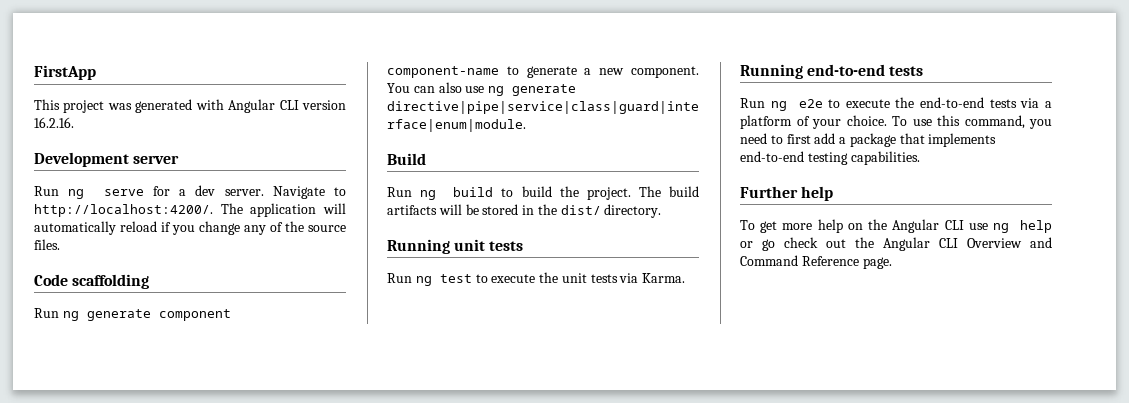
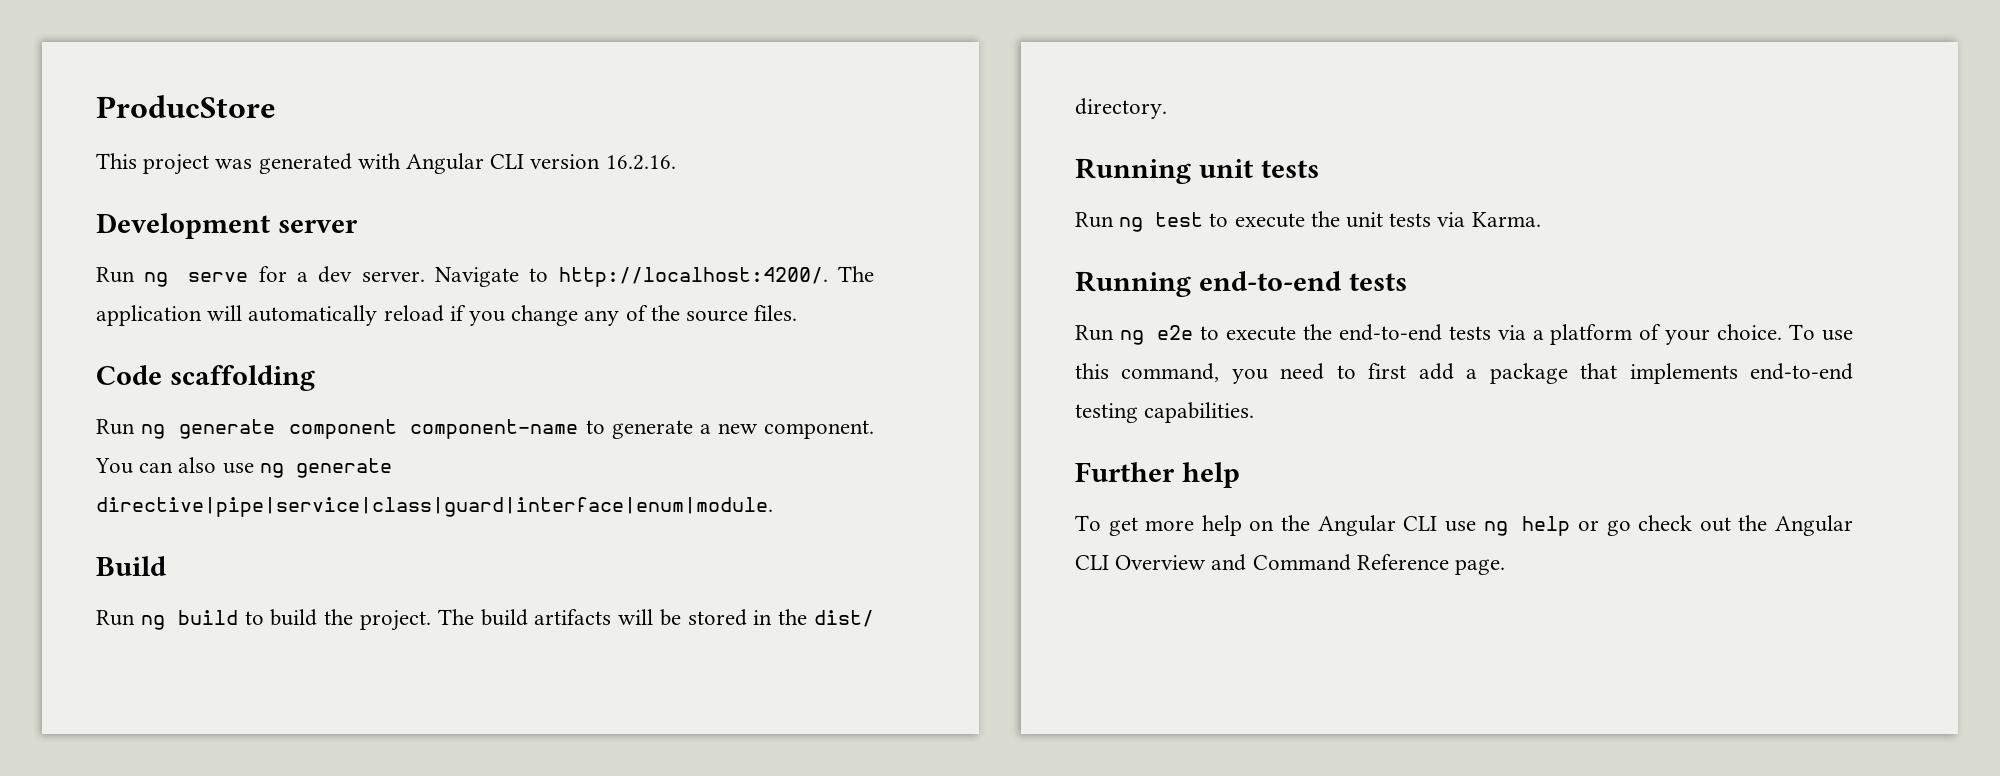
[34,65,96,80] FirstApp -> [96,95,276,118] ProducStore

